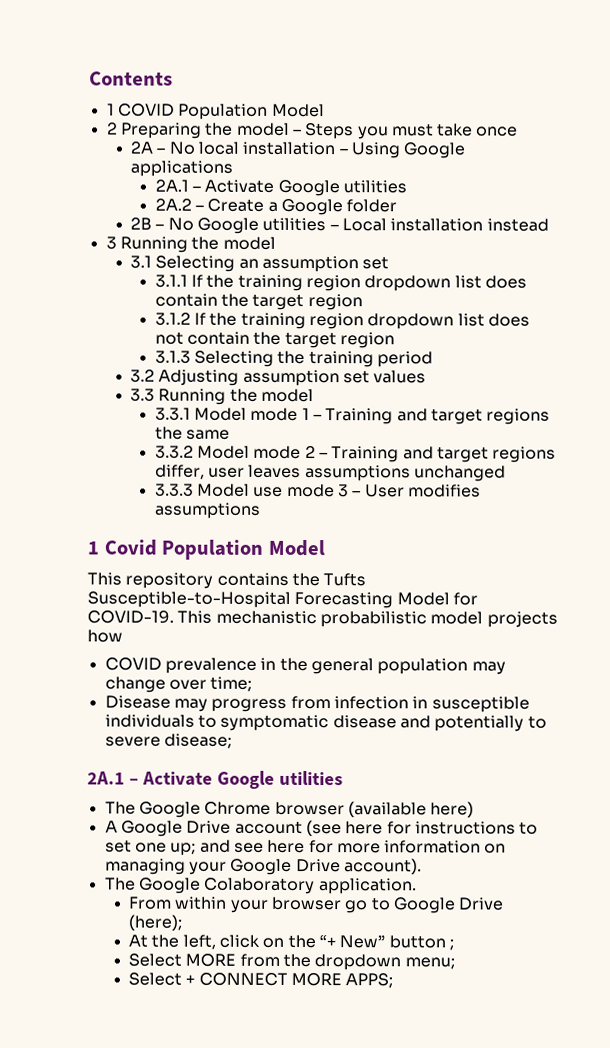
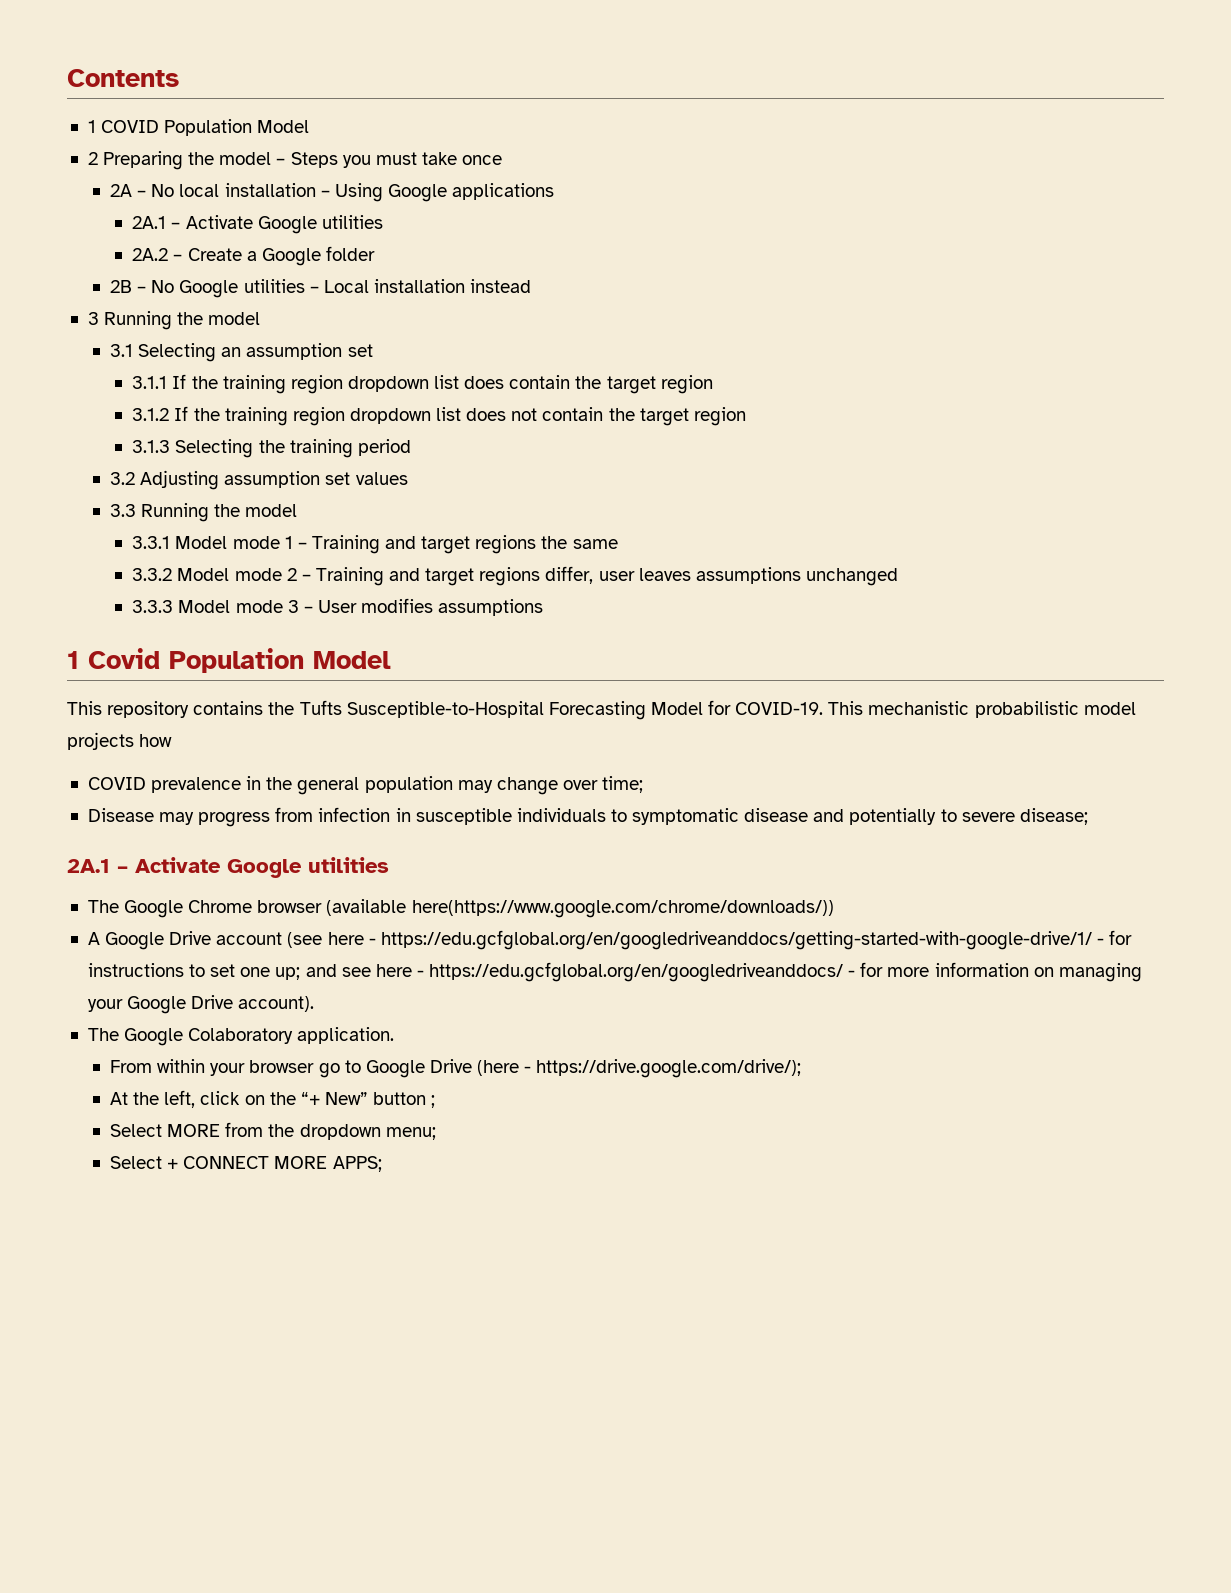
[253,486,284,497] use -> (231, 606) none
[430,801,475,818] here) -> [411,900,834,918] here(https://www.google.com/chrome/downloads/))
(384, 828) none -> [368,930,1104,950] - https://edu.gcfglobal.org/en/googledriveanddocs/getting-started-with-google-drive/1/ -
(306, 846) none -> [416,962,856,982] - https://edu.gcfglobal.org/en/googledriveanddocs/ -
[128,914,183,931] (here); -> [477,1059,802,1078] (here - https://drive.google.com/drive/);

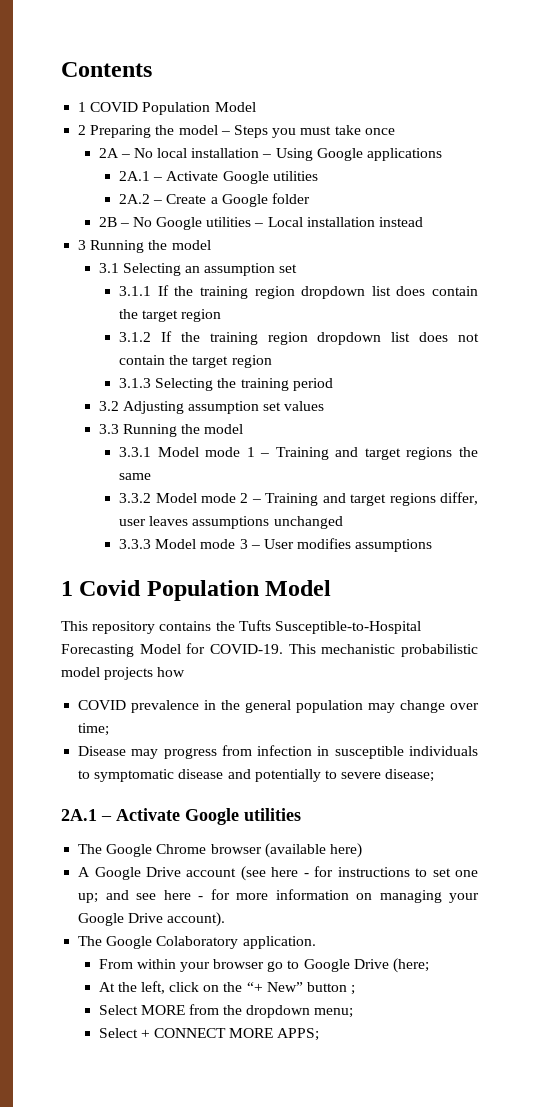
[411,900,834,918] here(https://www.google.com/chrome/downloads/)) -> [329,843,362,858] here)
[380,930,1104,950] https://edu.gcfglobal.org/en/googledriveanddocs/getting-started-with-google-drive/1/ - -> (309, 875) none
[429,962,856,982] https://edu.gcfglobal.org/en/googledriveanddocs/ - -> (204, 898) none
[477,1059,802,1078] (here - https://drive.google.com/drive/); -> [393,958,430,973] (here;

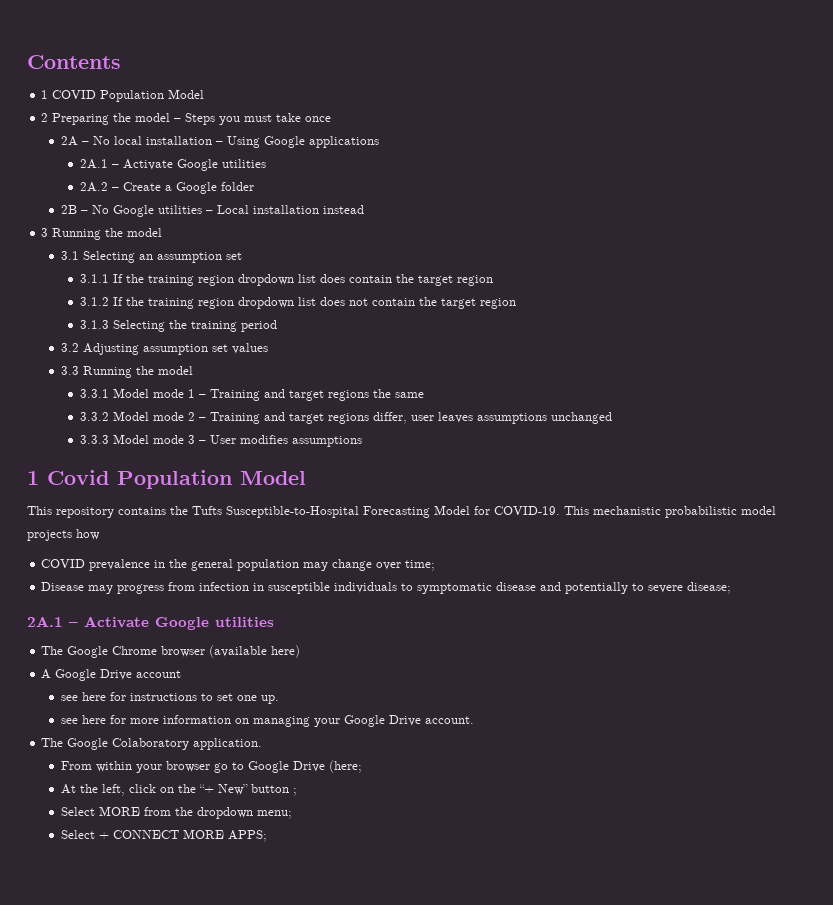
[240,866,309,881] (see here - -> [60,692,106,701] // see here
[78,890,204,903] up; and see here - -> [260,695,279,704] [60,715,106,724] up. // see here
[167,912,226,927] account). -> [424,716,474,724] account.

